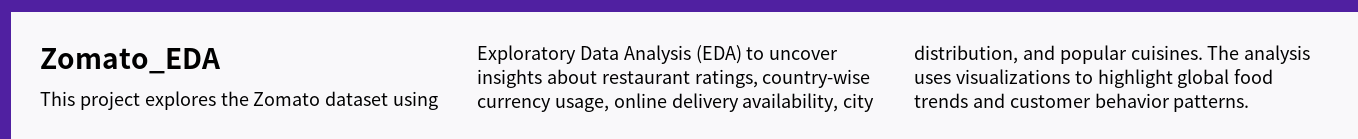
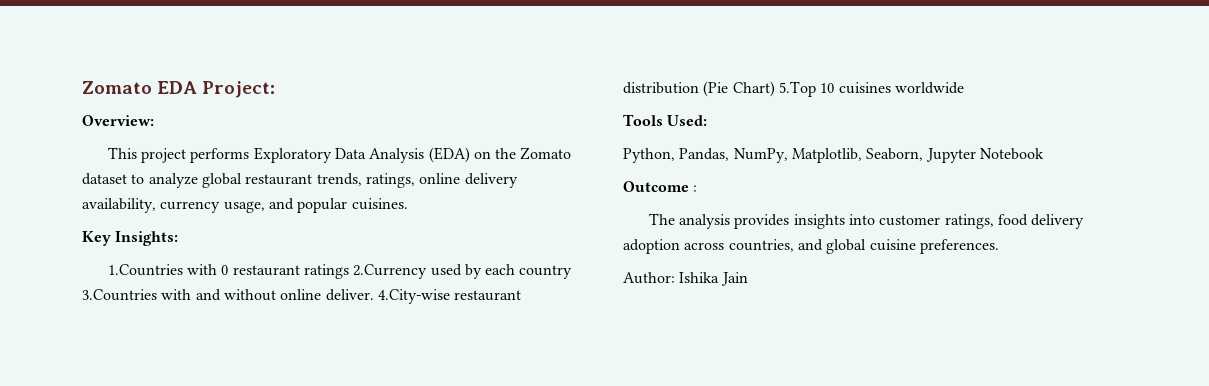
[40,48,221,74] [40,91,439,110] [477,45,839,64] [477,69,871,88] [477,98,609,112] Zomato_EDA // This project explores the Zomato dataset using Exploratory Data Analysis (EDA) to uncover insights about restaurant ratings, country-wise currency usage, -> [82,81,276,98] [82,115,154,126] [107,147,572,163] [82,173,415,188] Zomato EDA Project: // Overview: // This project performs Exploratory Data Analysis (EDA) on the Zomato dataset to analyze global restaurant trends, ratings,
[843,93,875,112] [914,45,1018,64] city distribution, -> [160,201,265,213] currency usage,
[1207,45,1311,64] [914,69,1274,88] [914,93,1250,112] The analysis uses visualizations to highlight global food trends and customer behavior patterns. -> [82,231,179,246] [107,264,573,279] [82,289,522,304] [623,81,964,97] [623,114,708,126] [623,148,1044,163] [623,181,698,192] [648,213,1085,229] [623,239,999,254] [623,272,748,286] // Key Insights: // 1.Countries with 0 restaurant ratings 2.Currency used by each country 3.Countries with and without online deliver. 4.City-wise restaurant distribution (Pie Chart) 5.Top 10 cuisines worldwide // Tools Used: // Python, Pandas, NumPy, Matplotlib, Seaborn, Jupyter Notebook // Outcome : // The analysis provides insights into customer ratings, food delivery adoption across countries, and global cuisine preferences. // Author: Ishika Jain

